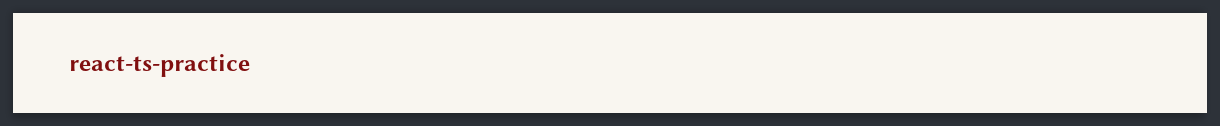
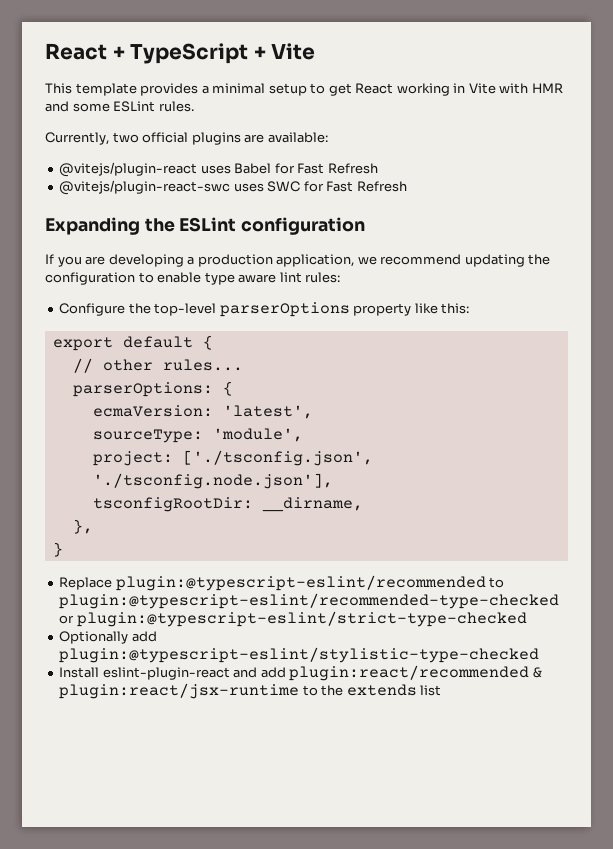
[69,54,250,77] react-ts-practice -> [45,43,316,64] [45,83,563,96] [45,101,194,112] [45,132,328,145] [59,162,378,177] [59,180,407,195] [45,217,366,235] [45,254,551,267] [45,272,341,285] [59,302,470,317] [52,335,213,351] [72,358,243,373] [72,381,233,397] [92,405,313,419] [92,428,303,443] [92,450,373,466] [92,473,333,489] [92,497,363,512] [72,519,93,534] [52,542,63,557] [59,575,505,591] [59,593,560,609] [59,611,527,627] [59,631,157,644] [59,647,540,663] [59,665,542,681] [59,683,442,699] React + TypeScript + Vite // This template provides a minimal setup to get React working in Vite with HMR and some ESLint rules. // Currently, two official plugins are available: // @vitejs/plugin-react uses Babel for Fast Refresh // @vitejs/plugin-react-swc uses SWC for Fast Refresh // Expanding the ESLint configuration // If you are developing a production application, we recommend updating the configuration to enable type aware lint rules: // Configure the top-level parserOptions property like this: // export default { // // other rules... // parserOptions: { // ecmaVersion: 'latest', // sourceType: 'module', // project: ['./tsconfig.json', './tsconfig.node.json'], // tsconfigRootDir: __dirname, // }, // } // Replace plugin:@typescript-eslint/recommended to plugin:@typescript-eslint/recommended-type-checked or plugin:@typescript-eslint/strict-type-checked // Optionally add plugin:@typescript-eslint/stylistic-type-checked // Install eslint-plugin-react and add plugin:react/recommended & plugin:react/jsx-runtime to the extends list

